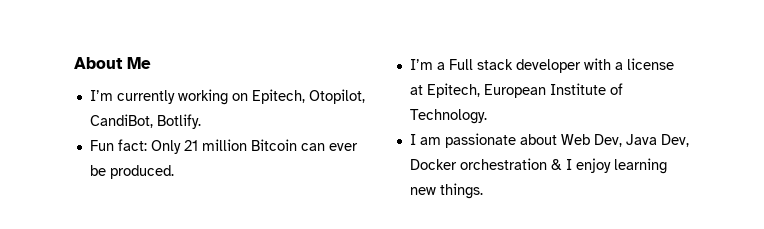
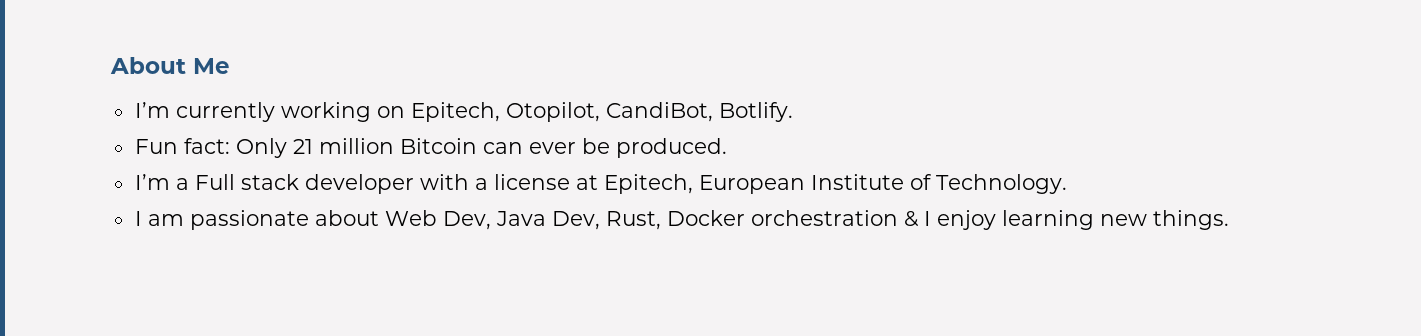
(689, 140) none -> [605,211,661,230] Rust,

